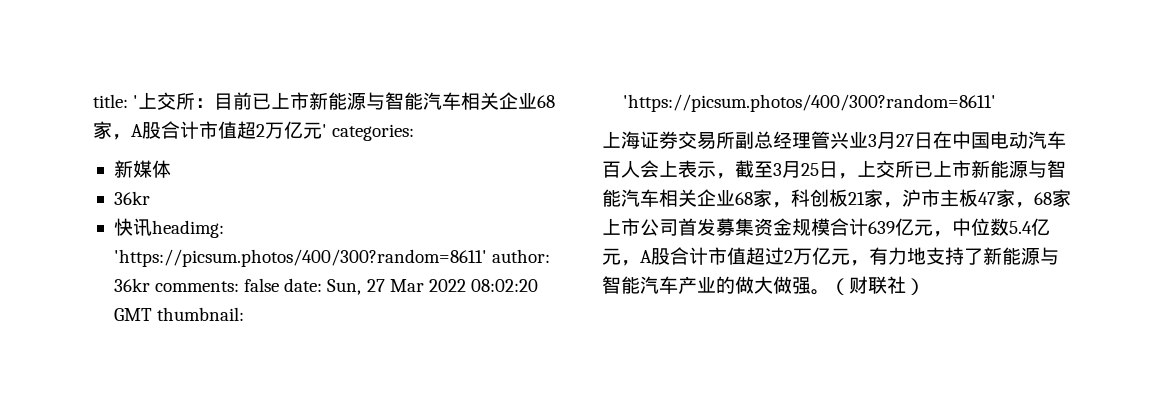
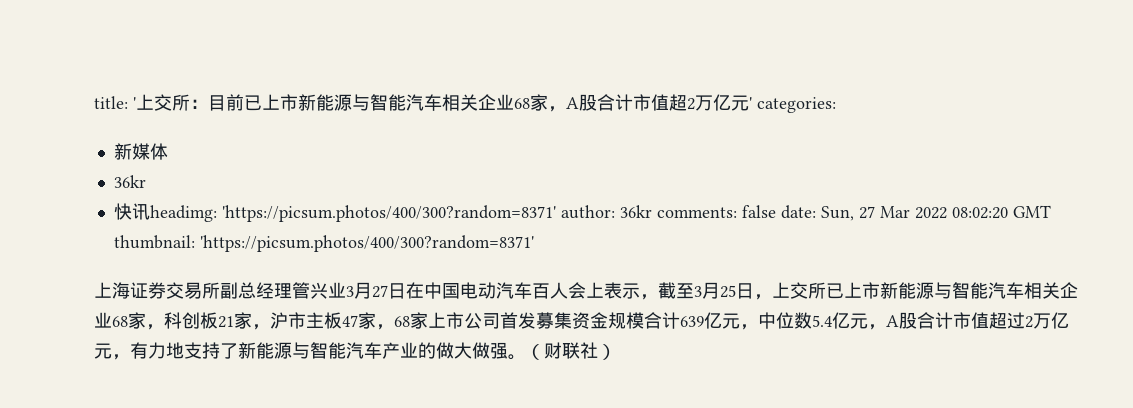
[113,249,487,267] 'https://picsum.photos/400/300?random=8611' -> [221,205,556,222] 'https://picsum.photos/400/300?random=8371'
[622,94,996,112] 'https://picsum.photos/400/300?random=8611' -> [199,235,534,252] 'https://picsum.photos/400/300?random=8371'

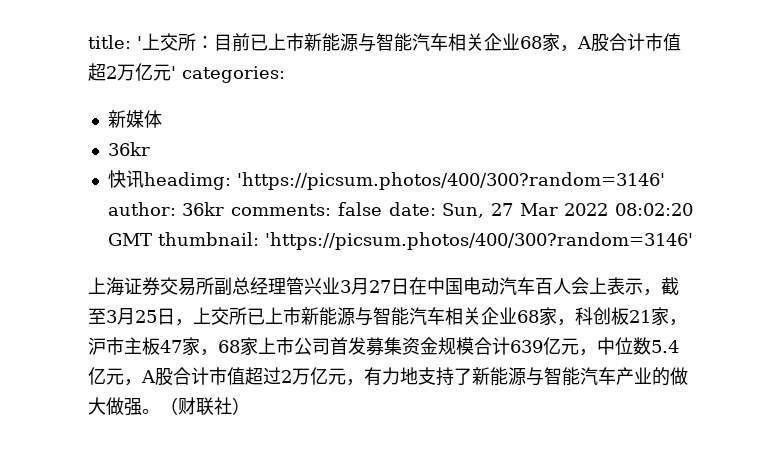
[221,205,556,222] 'https://picsum.photos/400/300?random=8371' -> [236,172,665,190] 'https://picsum.photos/400/300?random=3146'
[199,235,534,252] 'https://picsum.photos/400/300?random=8371' -> [264,232,693,250] 'https://picsum.photos/400/300?random=3146'

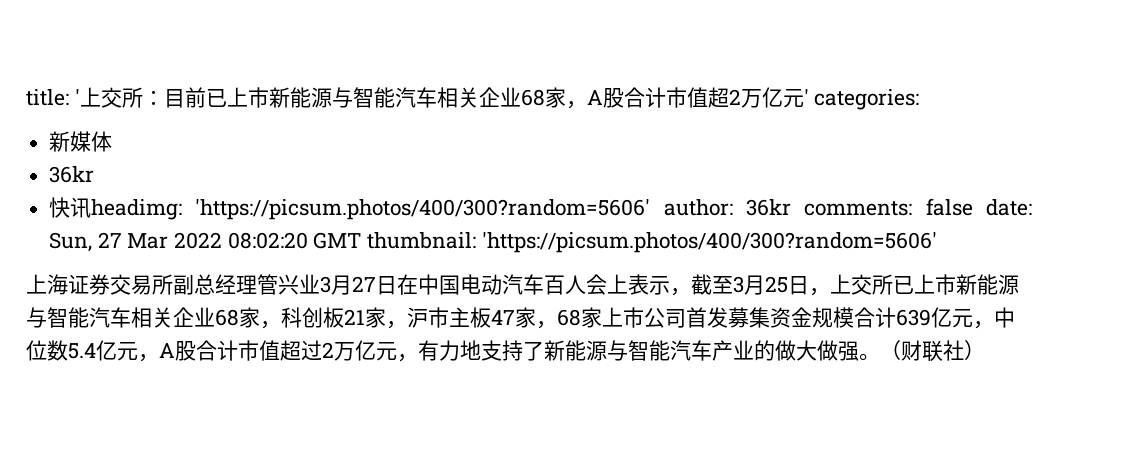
[236,172,665,190] 'https://picsum.photos/400/300?random=3146' -> [195,199,651,220] 'https://picsum.photos/400/300?random=5606'
[264,232,693,250] 'https://picsum.photos/400/300?random=3146' -> [481,232,937,253] 'https://picsum.photos/400/300?random=5606'

